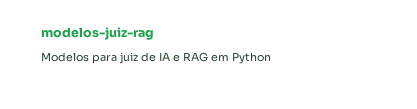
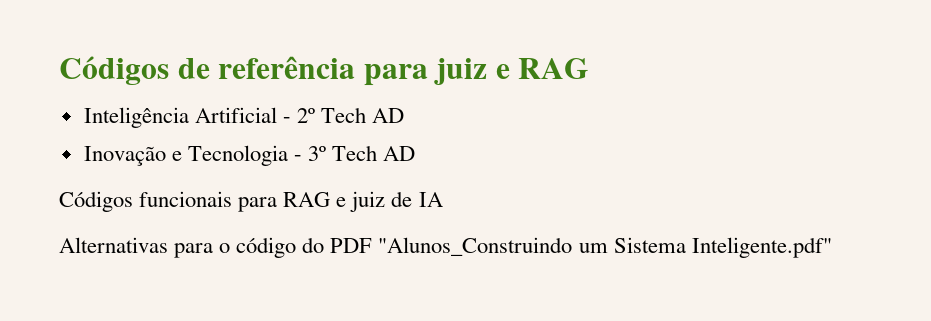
[41,27,154,40] [41,52,271,64] modelos-juiz-rag // Modelos para juiz de IA e RAG em Python -> [59,56,590,86] [83,107,405,128] [83,145,416,166] [59,191,443,212] [59,237,832,258] Códigos de referência para juiz e RAG // Inteligência Artificial - 2º Tech AD // Inovação e Tecnologia - 3º Tech AD // Códigos funcionais para RAG e juiz de IA // Alternativas para o código do PDF "Alunos_Construindo um Sistema Inteligente.pdf"

